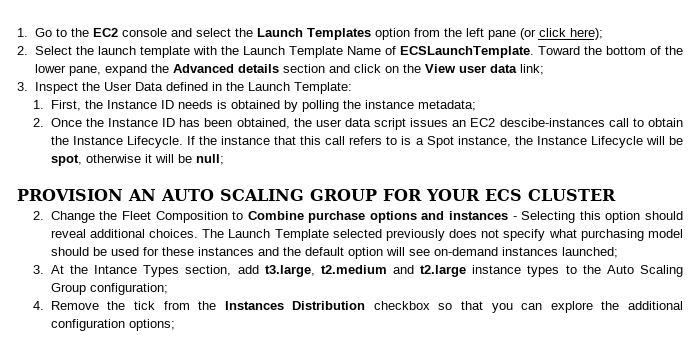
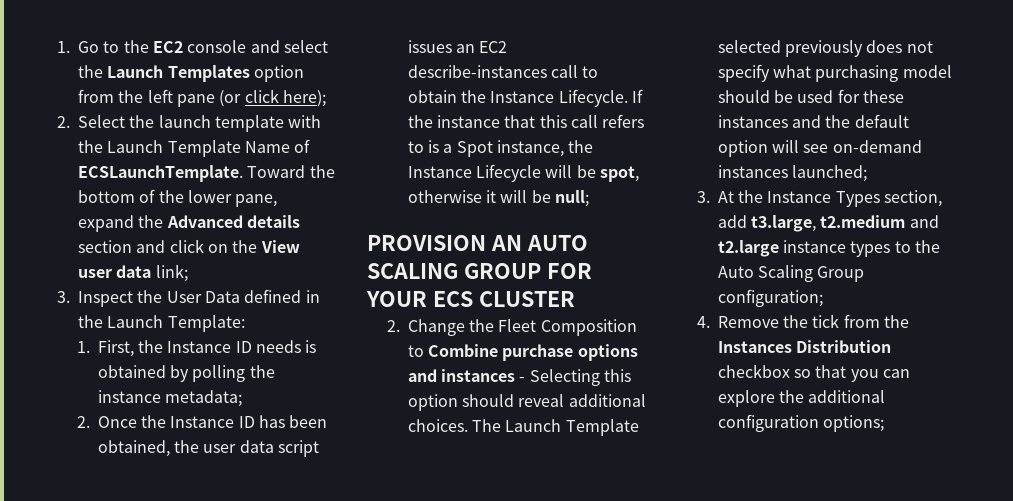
[499,118,605,127] descibe-instances -> [407,65,547,78] describe-instances
[94,265,138,274] Intance -> [767,191,832,203] Instance

